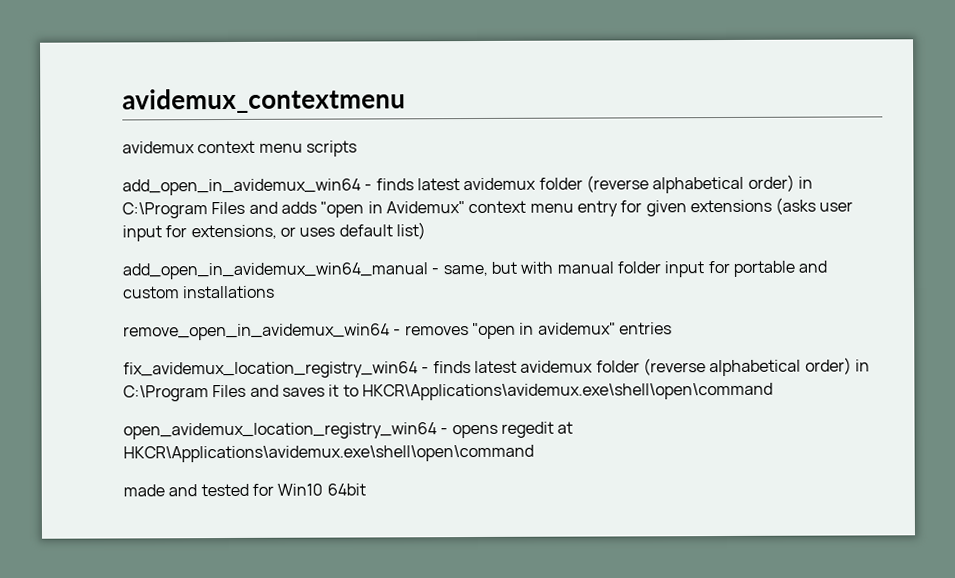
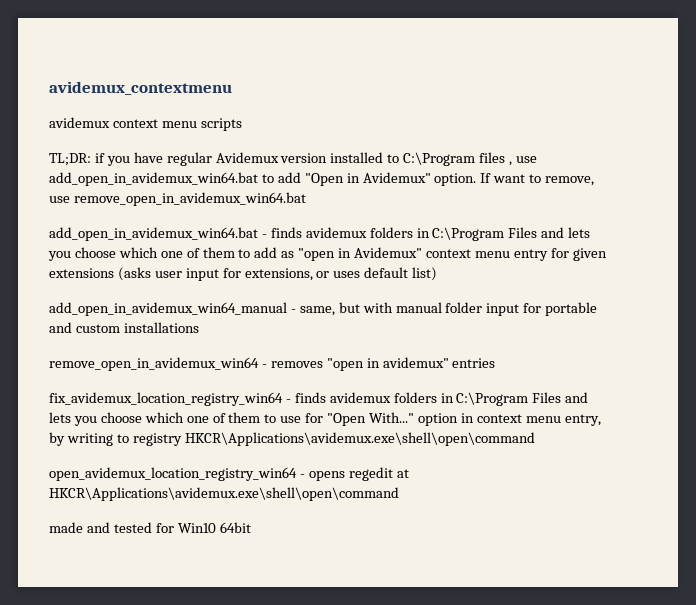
[122,174,813,196] [122,201,317,219] add_open_in_avidemux_win64 - finds latest avidemux folder (reverse alphabetical order) in C:\Program Files and adds -> [49,152,537,166] [49,172,595,186] [49,192,306,206] [49,227,591,241] [48,247,295,261] TL;DR: if you have regular Avidemux version installed to C:\Program files , use add_open_in_avidemux_win64.bat to add "Open in Avidemux" option. If want to remove, use remove_open_in_avidemux_win64.bat // add_open_in_avidemux_win64.bat - finds avidemux folders in C:\Program Files and lets you choose which one of them to add as
[473,357,870,377] [123,384,359,402] latest avidemux folder (reverse alphabetical order) in C:\Program Files and saves it to -> [329,392,589,406] [49,412,601,426] [49,432,182,446] avidemux folders in C:\Program Files and lets you choose which one of them to use for "Open With..." option in context menu entry, by writing to registry

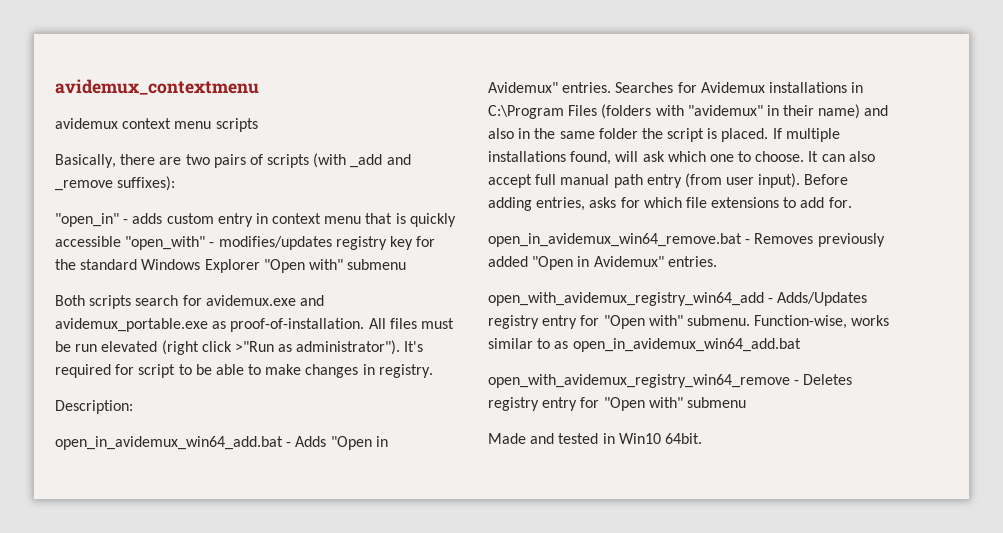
[49,152,537,166] [49,172,595,186] [49,192,306,206] [49,227,591,241] [48,247,607,261] [49,267,438,281] [49,302,598,316] [49,322,199,333] [49,357,496,371] [49,392,589,406] [49,412,601,426] [49,432,535,446] [49,467,409,481] [49,487,399,501] [49,522,251,533] TL;DR: if you have regular Avidemux version installed to C:\Program files , use add_open_in_avidemux_win64.bat to add "Open in Avidemux" option. If want to remove, use remove_open_in_avidemux_win64.bat // add_open_in_avidemux_win64.bat - finds avidemux folders in C:\Program Files and lets you choose which one of them to add as "open in Avidemux" context menu entry for given extensions (asks user input for extensions, or uses default list) // add_open_in_avidemux_win64_manual - same, but with manual folder input for portable and custom installations // remove_open_in_avidemux_win64 - removes "open in avidemux" entries // fix_avidemux_location_registry_win64 - finds avidemux folders in C:\Program Files and lets you choose which one of them to use for "Open With..." option in context menu entry, by writing to registry HKCR\Applications\avidemux.exe\shell\open\command // open_avidemux_location_registry_win64 - opens regedit at HKCR\Applications\avidemux.exe\shell\open\command // made and tested for Win10 64bit -> [55,153,411,168] [55,176,176,191] [55,213,456,227] [55,236,436,250] [55,259,407,273] [55,295,324,309] [55,318,454,332] [55,340,424,355] [55,364,433,378] [55,400,133,414] [55,436,388,450] [488,82,864,93] [488,104,889,119] [488,128,840,142] [488,151,875,165] [488,173,849,188] [488,197,852,211] [488,233,885,247] [488,256,717,270] [488,292,868,306] [488,315,890,329] [488,338,801,352] [488,374,853,388] [488,397,746,411] [488,433,702,444] Basically, there are two pairs of scripts (with _add and _remove suffixes): // "open_in" - adds custom entry in context menu that is quickly accessible "open_with" - modifies/updates registry key for the standard Windows Explorer "Open with" submenu // Both scripts search for avidemux.exe and avidemux_portable.exe as proof-of-installation. All files must be run elevated (right click >"Run as administrator"). It's required for script to be able to make changes in registry. // Description: // open_in_avidemux_win64_add.bat - Adds "Open in Avidemux" entries. Searches for Avidemux installations in C:\Program Files (folders with "avidemux" in their name) and also in the same folder the script is placed. If multiple installations found, will ask which one to choose. It can also accept full manual path entry (from user input). Before adding entries, asks for which file extensions to add for. // open_in_avidemux_win64_remove.bat - Removes previously added "Open in Avidemux" entries. // open_with_avidemux_registry_win64_add - Adds/Updates registry entry for "Open with" submenu. Function-wise, works similar to as open_in_avidemux_win64_add.bat // open_with_avidemux_registry_win64_remove - Deletes registry entry for "Open with" submenu // Made and tested in Win10 64bit.

